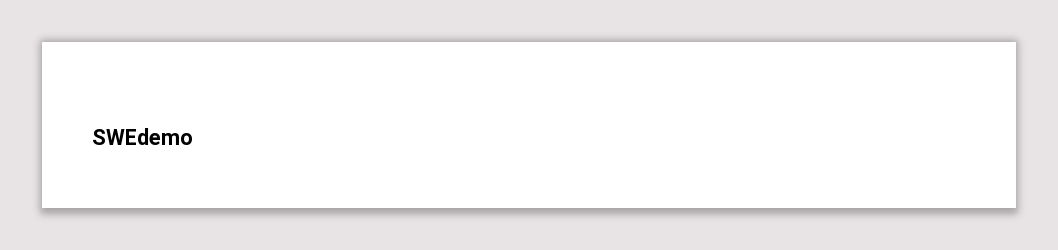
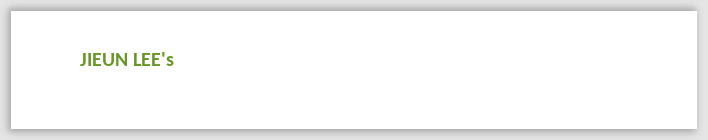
[92,128,193,145] SWEdemo -> [80,52,175,66] JIEUN LEE's

